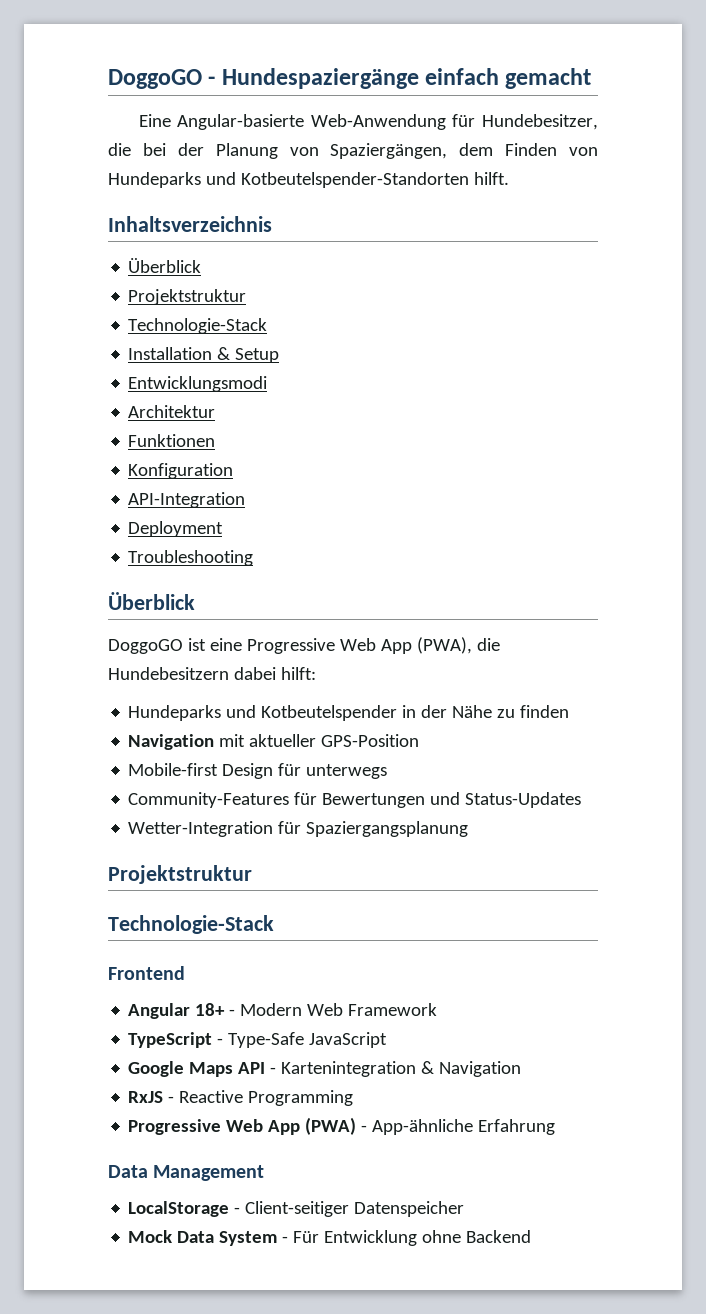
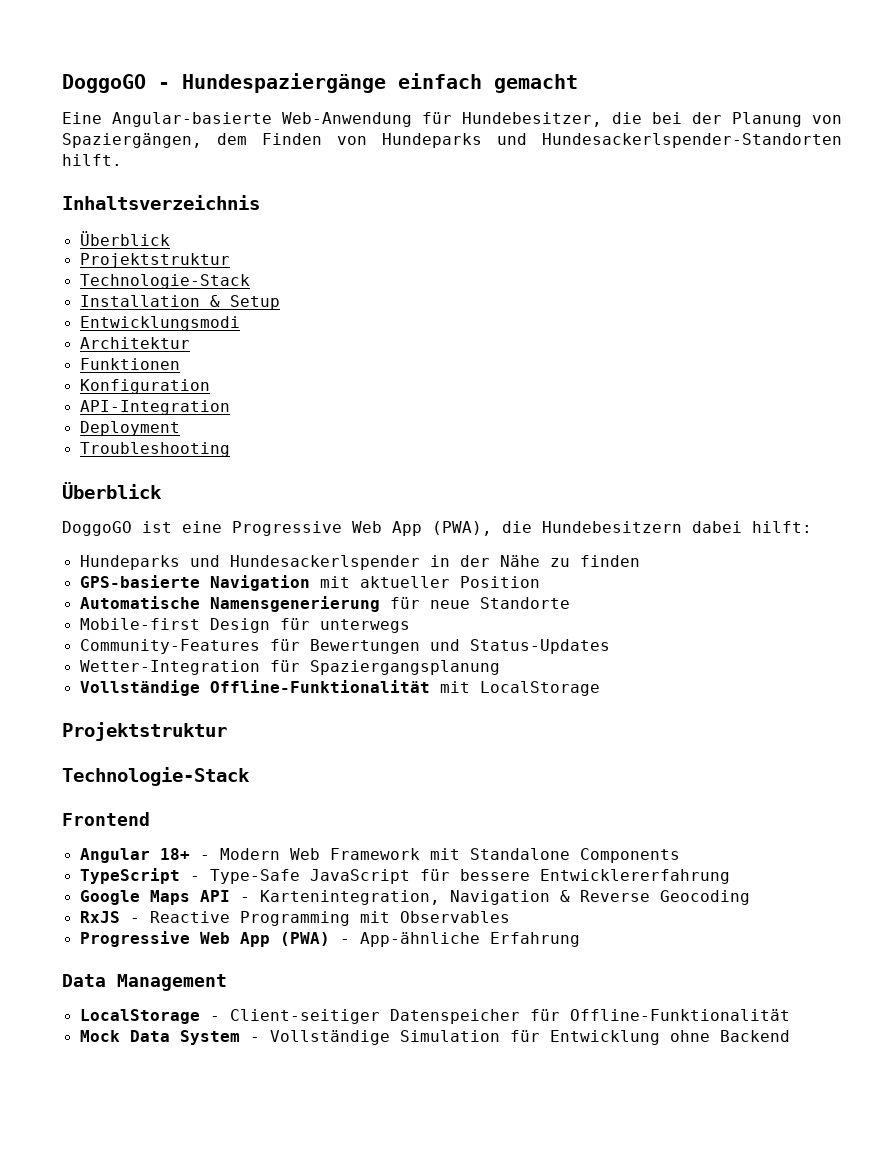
[240,172,469,188] Kotbeutelspender-Standorten -> [542,133,842,148] Hundesackerlspender-Standorten
[261,705,398,721] Kotbeutelspender -> [229,555,420,570] Hundesackerlspender
(570, 711) none -> [79,575,200,588] GPS-basierte
[321,734,420,747] GPS-Position -> [459,576,540,588] [79,596,570,612] Position // Automatische Namensgenerierung für neue Standorte
(469, 829) none -> [79,680,600,696] // Vollständige Offline-Funktionalität mit LocalStorage
(438, 1009) none -> [429,848,680,863] mit Standalone Components
(388, 1040) none -> [419,869,730,884] für bessere Entwicklererfahrung
[281,1061,522,1077] Kartenintegration & Navigation -> [259,890,750,905] Kartenintegration, Navigation & Reverse Geocoding
(354, 1098) none -> [359,911,510,923] mit Observables
(465, 1209) none -> [529,1009,790,1021] für Offline-Funktionalität
[293,1231,320,1243] Für -> [269,1030,540,1045] Vollständige Simulation für

